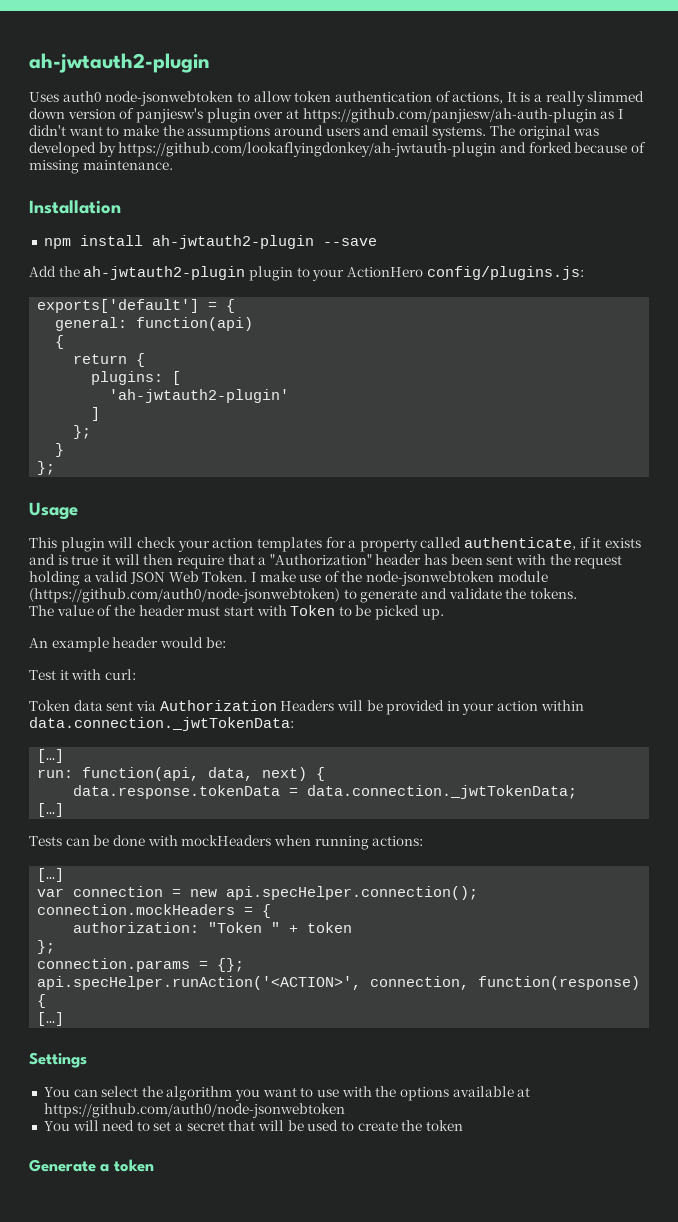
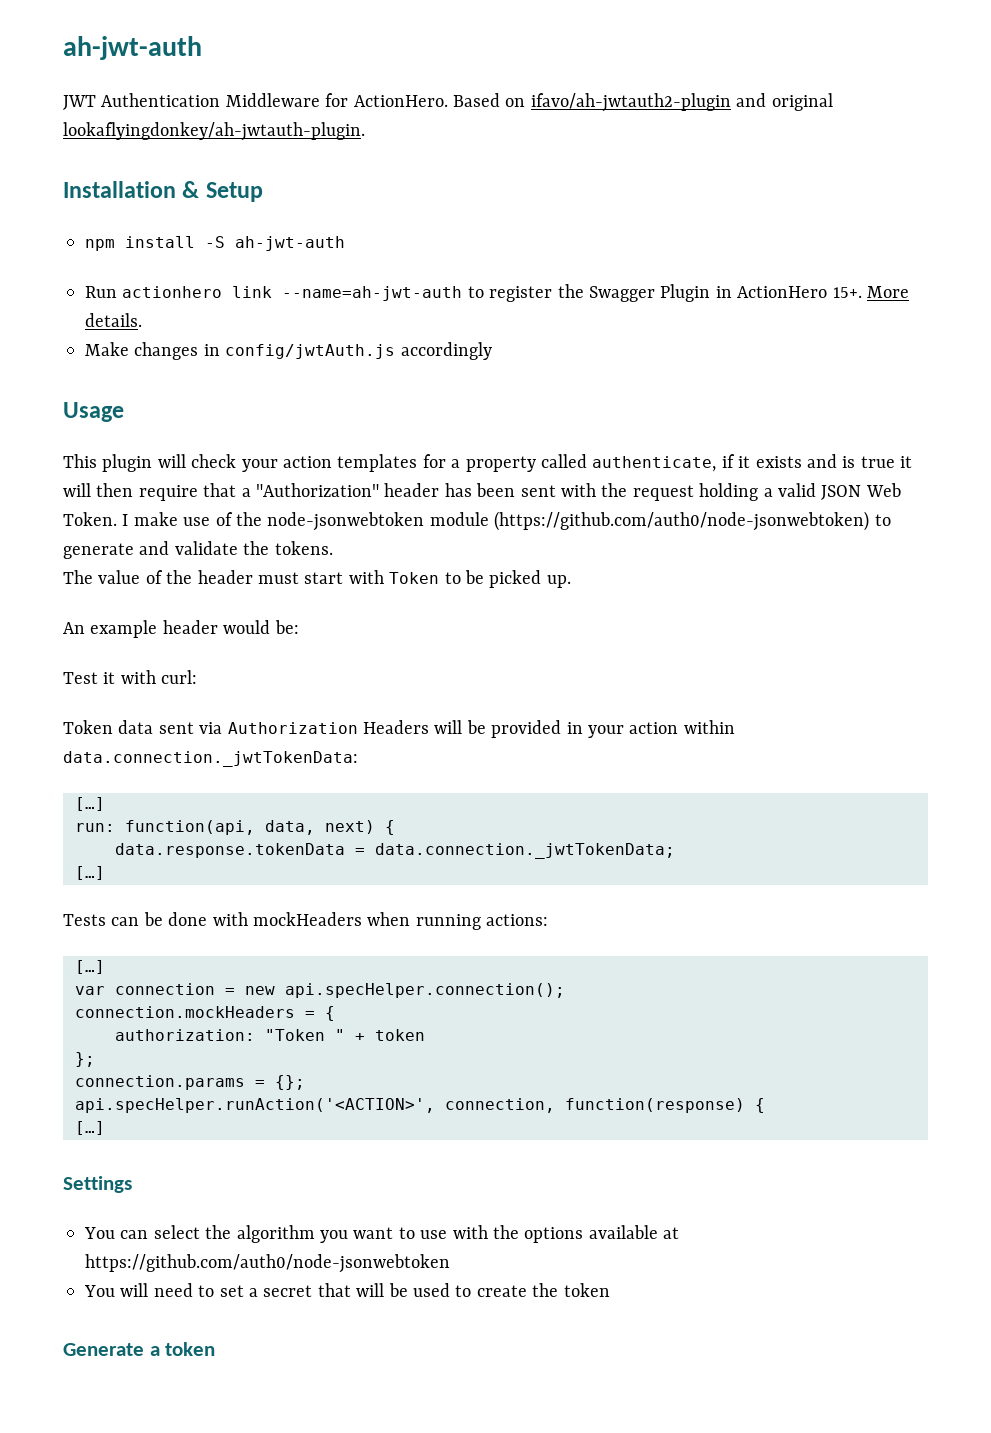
[29,53,210,73] [29,91,645,106] [29,108,623,123] [29,125,600,140] [29,142,646,157] [29,160,173,174] ah-jwtauth2-plugin // Uses auth0 node-jsonwebtoken to allow token authentication of actions, It is a really slimmed down version of panjiesw's plugin over at https://github.com/panjiesw/ah-auth-plugin as I didn't want to make the assumptions around users and email systems. The original was developed by https://github.com/lookaflyingdonkey/ah-jwtauth-plugin and forked because of missing maintenance. -> [63,36,202,60] [63,93,833,112] [63,122,365,141] ah-jwt-auth // JWT Authentication Middleware for ActionHero. Based on ifavo/ah-jwtauth2-plugin and original lookaflyingdonkey/ah-jwtauth-plugin.
(121, 207) none -> [182,181,263,202] & Setup
[151,235,377,249] [29,266,584,281] [37,299,236,313] [55,317,254,331] [55,335,65,349] [73,353,146,367] [91,371,182,385] [109,389,290,403] [91,407,101,421] [73,425,92,439] [55,443,65,457] [37,461,56,475] ah-jwtauth2-plugin --save // Add the ah-jwtauth2-plugin plugin to your ActionHero config/plugins.js: // exports['default'] = { // general: function(api) // { // return { // plugins: [ // 'ah-jwtauth2-plugin' // ] // }; // } // }; -> [205,236,345,251] [85,284,909,302] [85,313,142,327] [85,342,492,360] -S ah-jwt-auth // Run actionhero link --name=ah-jwt-auth to register the Swagger Plugin in ActionHero 15+. More details. // Make changes in config/jwtAuth.js accordingly

